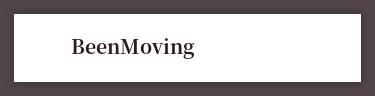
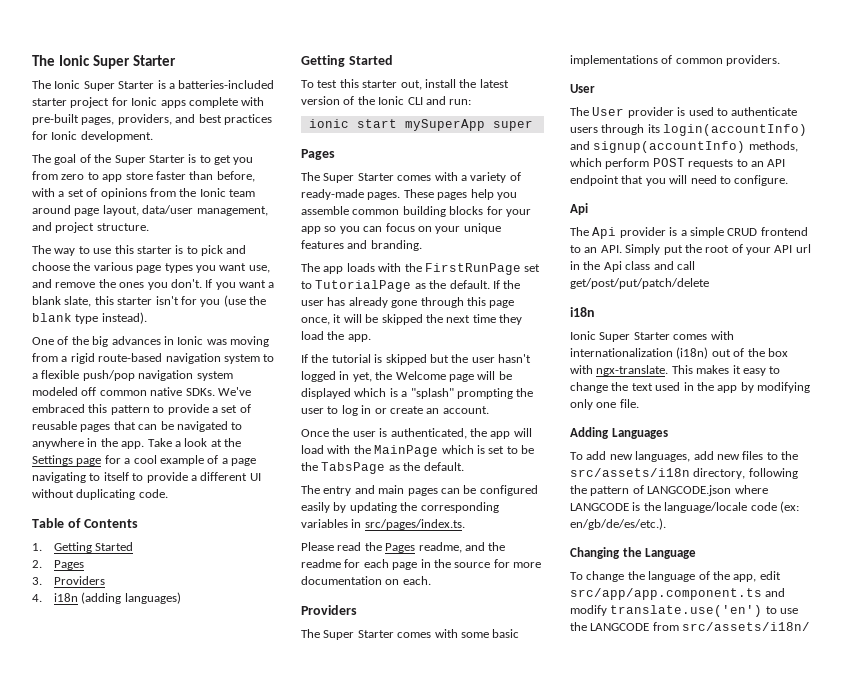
[71,38,195,59] BeenMoving -> [32,55,176,69] [32,80,275,91] [32,97,265,108] [32,114,272,125] [32,131,153,142] [32,154,254,165] [32,171,255,182] [32,188,255,199] [32,205,268,216] [32,222,149,233] [32,245,247,256] [32,262,270,273] [32,279,275,290] [32,295,266,307] [32,312,147,324] [32,336,269,347] [32,353,275,364] [32,370,233,381] [32,387,251,396] [32,404,251,415] [32,421,243,432] [32,438,241,449] [32,455,256,466] [32,472,261,483] [32,489,168,500] [32,518,138,528] [32,542,134,553] [32,560,84,570] [32,576,105,585] [32,592,181,604] [301,55,393,67] [301,79,509,90] [301,96,472,105] [308,119,533,131] [301,149,335,160] [301,172,521,183] [301,189,517,200] [301,206,531,217] [301,223,501,234] [301,240,422,251] [301,263,541,275] [301,280,521,292] [301,297,515,308] [301,314,522,325] [301,331,371,342] [301,354,531,365] [301,371,512,382] [301,388,534,399] [301,405,489,416] [301,428,532,439] [301,445,534,457] [301,462,464,474] [301,485,538,496] [301,502,499,513] [301,519,465,530] [301,542,506,553] [301,559,541,570] [301,576,431,585] [301,605,357,615] [301,629,520,640] [570,55,781,66] [570,84,595,93] [570,107,798,118] [570,124,808,136] [570,141,798,153] [570,158,786,169] [570,175,789,186] [570,203,588,215] [570,227,808,239] [570,244,811,255] [570,261,695,272] [570,278,709,289] [570,307,595,317] [570,331,734,342] [570,347,788,359] [570,365,781,376] [570,382,810,393] [570,399,639,410] [570,427,668,439] [570,451,798,462] [570,468,798,479] [570,485,768,496] [570,501,799,513] [570,518,666,530] [570,547,697,559] [570,571,781,582] [570,588,786,600] [570,605,799,617] [570,622,811,631] The Ionic Super Starter // The Ionic Super Starter is a batteries-included starter project for Ionic apps complete with pre-built pages, providers, and best practices for Ionic development. // The goal of the Super Starter is to get you from zero to app store faster than before, with a set of opinions from the Ionic team around page layout, data/user management, and project structure. // The way to use this starter is to pick and choose the various page types you want use, and remove the ones you don't. If you want a blank slate, this starter isn't for you (use the blank type instead). // One of the big advances in Ionic was moving from a rigid route-based navigation system to a flexible push/pop navigation system modeled off common native SDKs. We've embraced this pattern to provide a set of reusable pages that can be navigated to anywhere in the app. Take a look at the Settings page for a cool example of a page navigating to itself to provide a different UI without duplicating code. // Table of Contents // 1. Getting Started // 2. Pages // 3. Providers // 4. i18n (adding languages) // Getting Started // To test this starter out, install the latest version of the Ionic CLI and run: // ionic start mySuperApp super // Pages // The Super Starter comes with a variety of ready-made pages. These pages help you assemble common building blocks for your app so you can focus on your unique features and branding. // The app loads with the FirstRunPage set to TutorialPage as the default. If the user has already gone through this page once, it will be skipped the next time they load the app. // If the tutorial is skipped but the user hasn't logged in yet, the Welcome page will be displayed which is a "splash" prompting the user to log in or create an account. // Once the user is authenticated, the app will load with the MainPage which is set to be the TabsPage as the default. // The entry and main pages can be configured easily by updating the corresponding variables in src/pages/index.ts. // Please read the Pages readme, and the readme for each page in the source for more documentation on each. // Providers // The Super Starter comes with some basic implementations of common providers. // User // The User provider is used to authenticate users through its login(accountInfo) and signup(accountInfo) methods, which perform POST requests to an API endpoint that you will need to configure. // Api // The Api provider is a simple CRUD frontend to an API. Simply put the root of your API url in the Api class and call get/post/put/patch/delete // i18n // Ionic Super Starter comes with internationalization (i18n) out of the box with ngx-translate. This makes it easy to change the text used in the app by modifying only one file. // Adding Languages // To add new languages, add new files to the src/assets/i18n directory, following the pattern of LANGCODE.json where LANGCODE is the language/locale code (ex: en/gb/de/es/etc.). // Changing the Language // To change the language of the app, edit src/app/app.component.ts and modify translate.use('en') to use the LANGCODE from src/assets/i18n/

